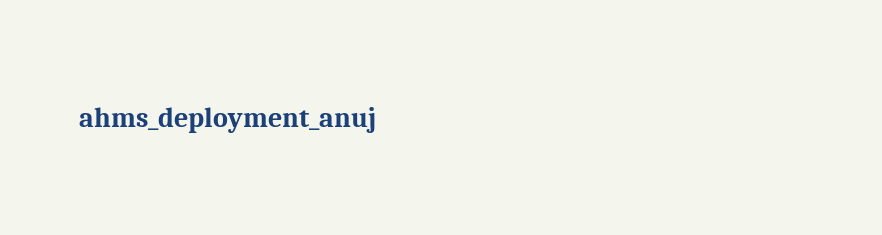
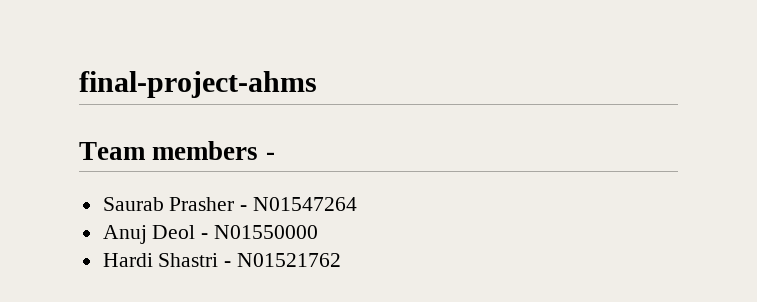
[79,107,376,133] ahms_deployment_anuj -> [79,71,317,98] [79,141,275,160] [102,197,358,211] [102,225,319,244] [102,253,342,267] final-project-ahms // Team members - // Saurab Prasher - N01547264 // Anuj Deol - N01550000 // Hardi Shastri - N01521762

